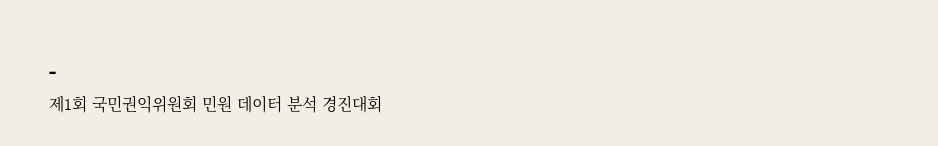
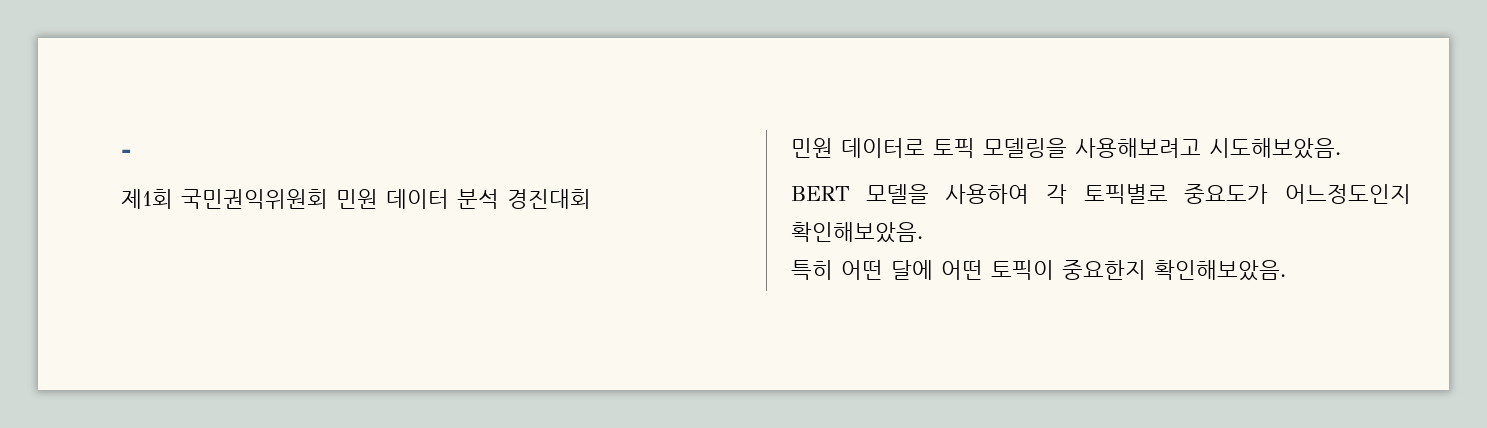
(382, 104) none -> [791,138,1341,159] [791,184,1411,204] [791,222,923,243] [791,260,1286,281] // 민원 데이터로 토픽 모델링을 사용해보려고 시도해보았음. // BERT 모델을 사용하여 각 토픽별로 중요도가 어느정도인지 확인해보았음. // 특히 어떤 달에 어떤 토픽이 중요한지 확인해보았음.

